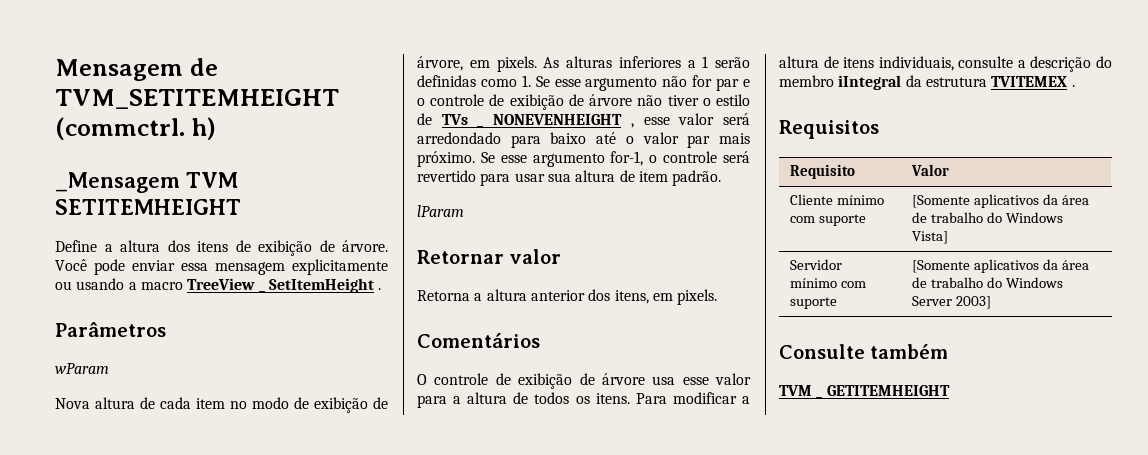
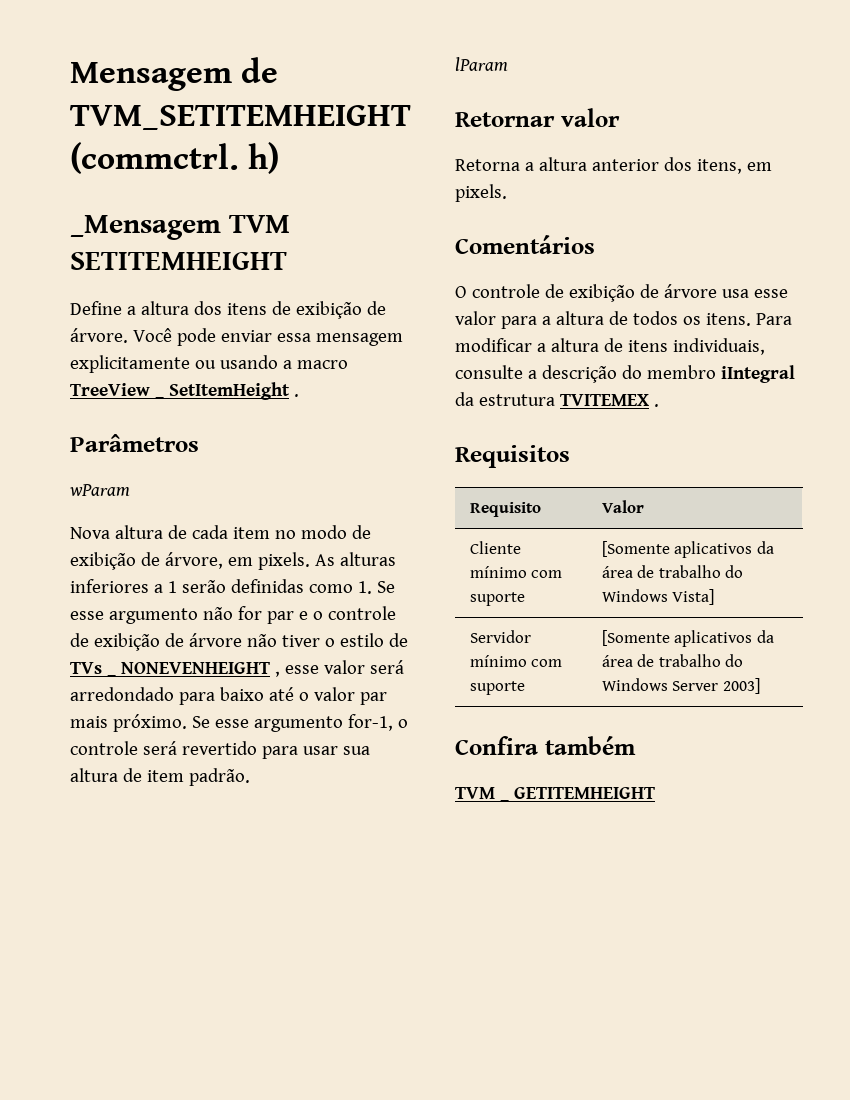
[779,344,865,359] Consulte -> [455,736,538,755] Confira

